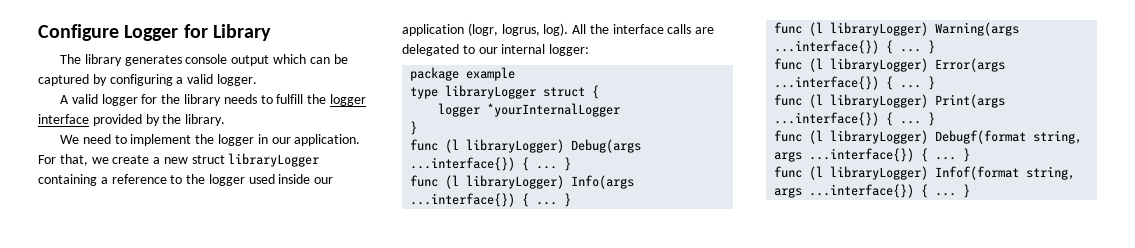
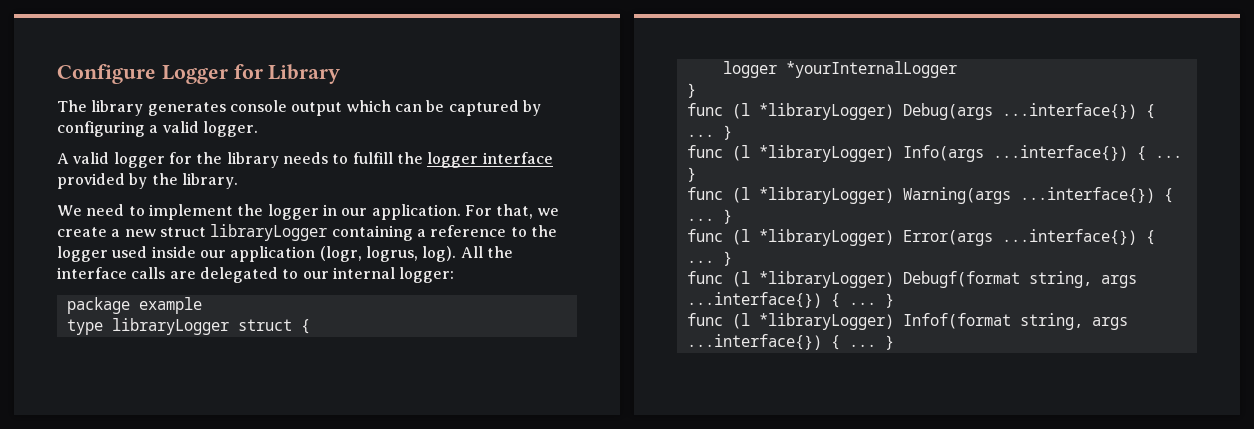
[466,139,565,153] libraryLogger) -> [758,103,894,120] *libraryLogger)
[466,175,565,189] libraryLogger) -> [758,145,894,162] *libraryLogger)
[830,22,929,36] libraryLogger) -> [758,187,894,204] *libraryLogger)
[830,58,929,72] libraryLogger) -> [758,229,894,246] *libraryLogger)
[830,94,1006,108] [774,112,936,126] [774,130,929,144] libraryLogger) Print(args ...interface{}) { ... } // func (l libraryLogger) -> [758,271,894,288] *libraryLogger)
[830,166,929,180] libraryLogger) -> [758,313,894,330] *libraryLogger)

